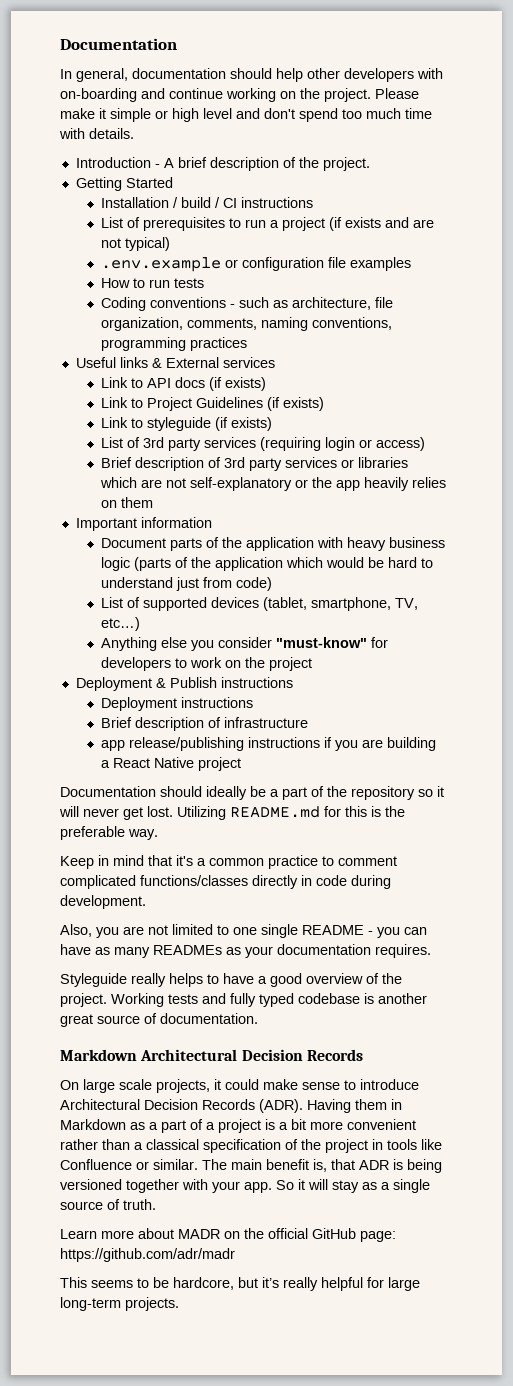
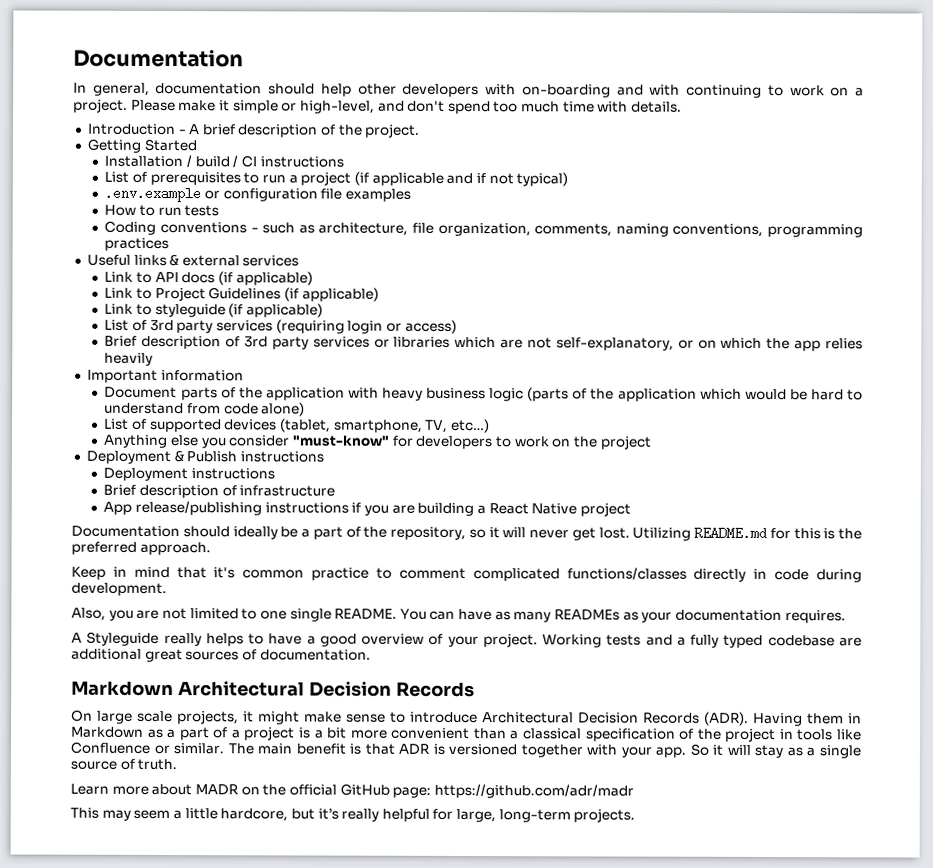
[169,88,320,102] continue working on the -> [649,84,865,98] with continuing to work on a
[172,108,232,122] high level -> [299,100,375,114] high-level,
[344,217,434,228] exists and are -> [371,172,486,186] applicable and if
[165,357,219,368] External -> [181,255,240,267] external
[224,377,266,391] exists) -> [235,271,313,286] applicable)
[282,397,324,411] exists) -> [301,287,379,302] applicable)
[230,417,272,431] exists) -> [245,303,323,318] applicable)
[189,477,308,491] self-explanatory or -> [555,337,763,351] self-explanatory, or on which
(360, 485) none -> [824,338,863,350] relies
[411,477,446,488] [100,497,153,508] relies on them -> (154, 359) none
[175,577,272,591] just from code) -> [187,402,306,417] from code alone)
[100,740,125,751] app -> [103,501,133,515] App
[351,786,415,800] repository -> [390,526,466,540] repository,
[60,826,158,840] preferable way. -> [71,541,211,556] preferred approach.
[197,858,206,866] a -> (236, 573) none
[302,925,400,938] README - you -> [334,608,427,620] README. You
(431, 951) none -> [71,632,82,643] A
[382,973,402,984] the -> [447,635,479,648] your
(226, 998) none -> [676,636,686,646] a
[364,993,427,1004] [60,1014,140,1027] is another great source -> [839,637,863,647] [71,648,240,663] are additional great sources
[225,1079,259,1090] could -> [258,711,300,725] might
[60,1139,98,1150] rather -> (471, 733) none
[313,1159,327,1172] is, -> [349,743,362,755] is
[407,1159,442,1173] being -> (445, 749) none
[91,1277,169,1288] seems to be -> [101,808,218,821] may seem a little
[388,1277,420,1291] large -> [456,808,497,823] large,

